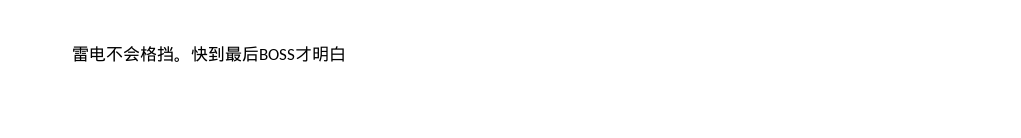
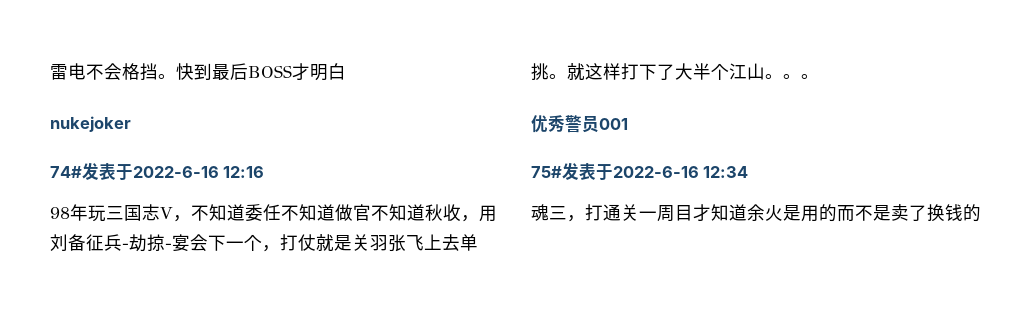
(346, 54) none -> [50,116,131,132] [50,162,265,180] [50,204,497,222] [50,234,478,252] [531,63,819,81] [531,115,628,133] [531,162,749,180] [531,204,981,222] // nukejoker // 74#发表于2022-6-16 12:16 // 98年玩三国志V，不知道委任不知道做官不知道秋收，用刘备征兵-劫掠-宴会下一个，打仗就是关羽张飞上去单挑。就这样打下了大半个江山。。。 // 优秀警员001 // 75#发表于2022-6-16 12:34 // 魂三，打通关一周目才知道余火是用的而不是卖了换钱的

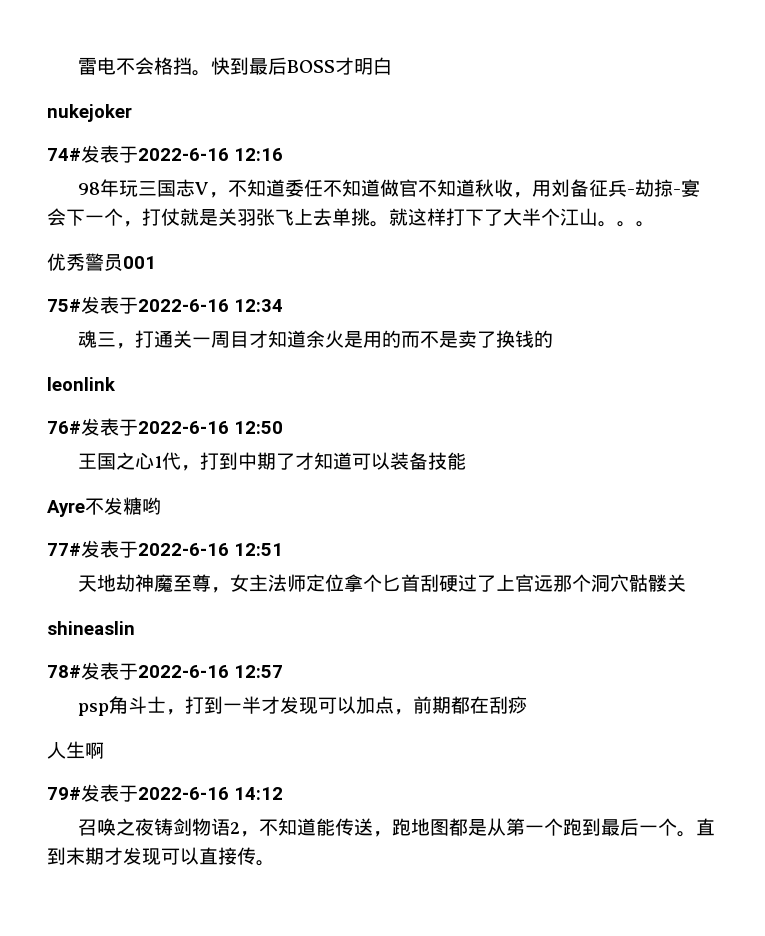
(981, 213) none -> [47,377,116,391] [47,418,283,436] [78,452,467,471] [47,497,161,517] [47,540,283,558] [78,574,687,593] [47,621,135,635] [47,662,283,680] [78,696,528,716] [47,741,104,759] [47,784,283,802] [78,818,716,837] [47,847,275,866] // leonlink // 76#发表于2022-6-16 12:50 // 王国之心1代，打到中期了才知道可以装备技能 // Ayre不发糖哟 // 77#发表于2022-6-16 12:51 // 天地劫神魔至尊，女主法师定位拿个匕首刮硬过了上官远那个洞穴骷髅关 // shineaslin // 78#发表于2022-6-16 12:57 // psp角斗士，打到一半才发现可以加点，前期都在刮痧 // 人生啊 // 79#发表于2022-6-16 14:12 // 召唤之夜铸剑物语2，不知道能传送，跑地图都是从第一个跑到最后一个。直到末期才发现可以直接传。

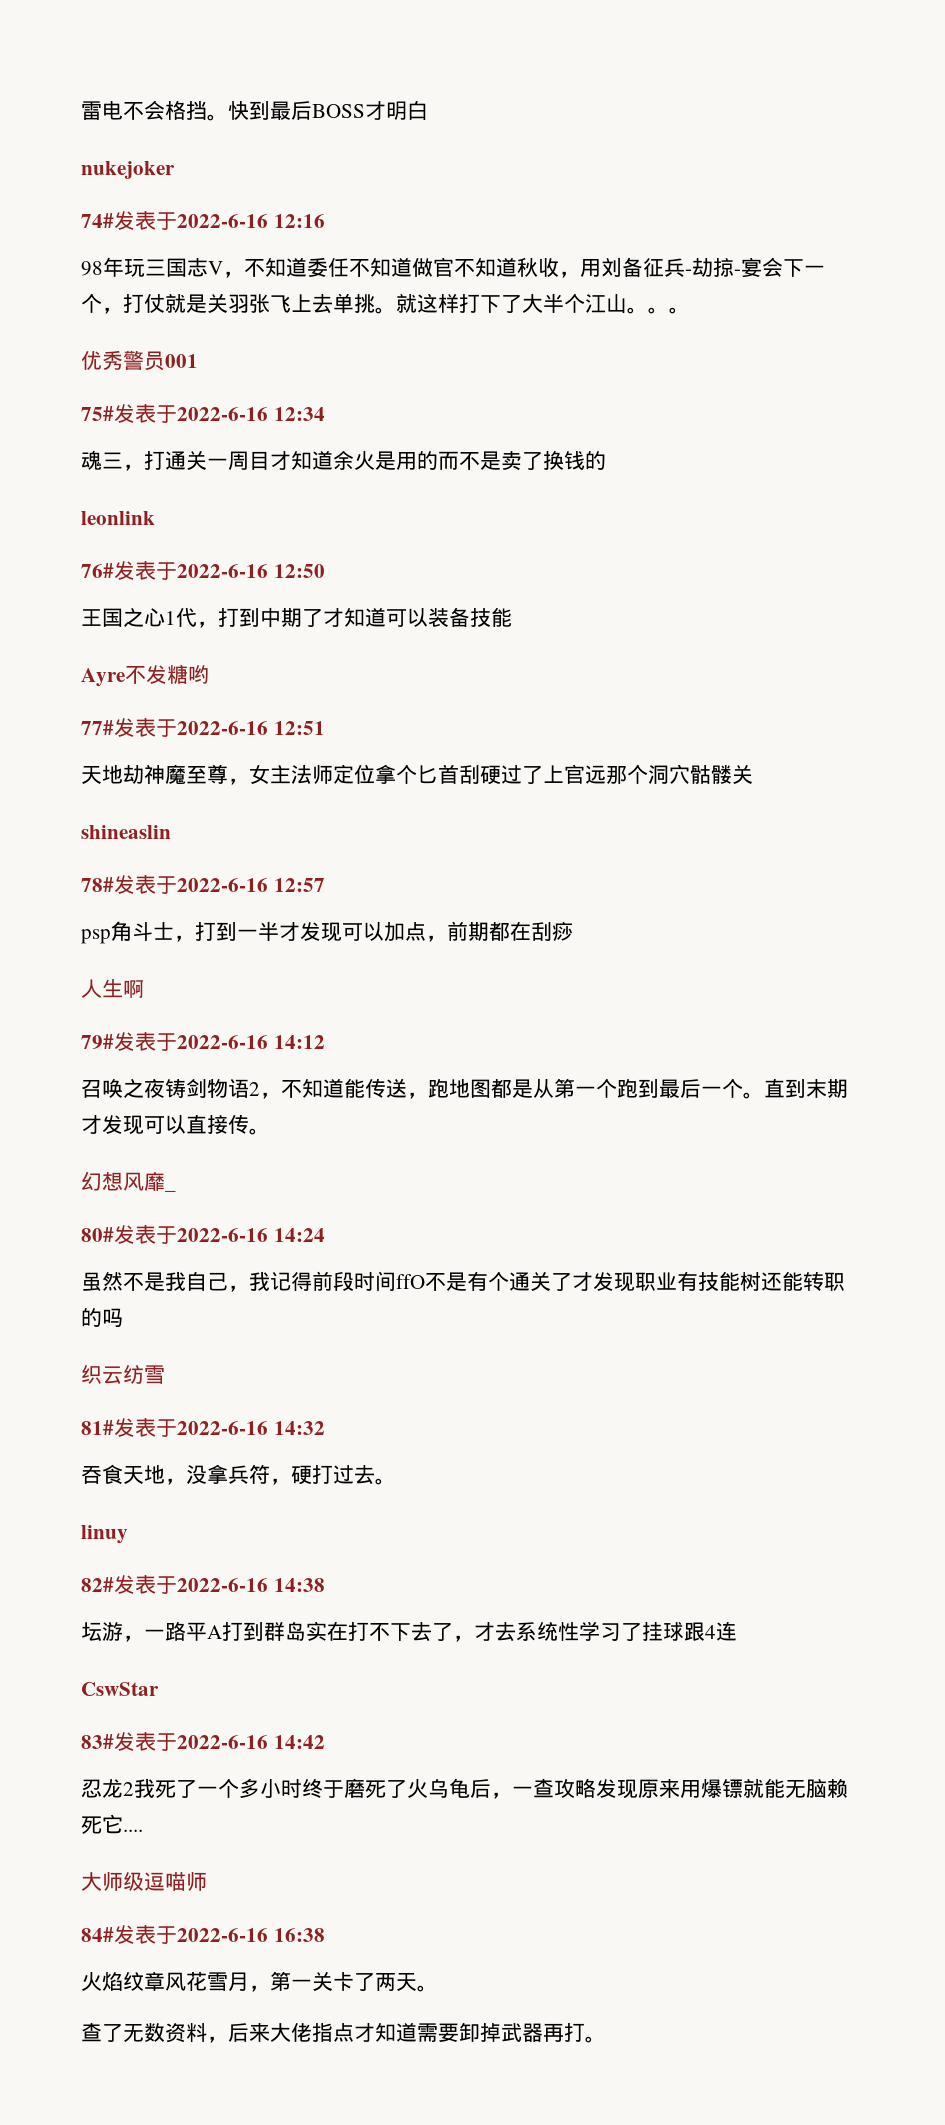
(275, 863) none -> [81,1171,176,1192] [81,1225,325,1244] [81,1271,845,1292] [81,1308,123,1327] [81,1365,165,1384] [81,1418,325,1437] [81,1464,396,1485] [81,1525,128,1544] [81,1575,325,1594] [81,1621,737,1642] [81,1682,159,1696] [81,1732,325,1751] [81,1778,848,1799] [81,1814,143,1834] [81,1872,207,1891] [81,1925,325,1944] [81,1971,438,1992] [81,2022,606,2043] // 幻想风靡_ // 80#发表于2022-6-16 14:24 // 虽然不是我自己，我记得前段时间ffO不是有个通关了才发现职业有技能树还能转职的吗 // 织云纺雪 // 81#发表于2022-6-16 14:32 // 吞食天地，没拿兵符，硬打过去。 // linuy // 82#发表于2022-6-16 14:38 // 坛游，一路平A打到群岛实在打不下去了，才去系统性学习了挂球跟4连 // CswStar // 83#发表于2022-6-16 14:42 // 忍龙2我死了一个多小时终于磨死了火乌龟后，一查攻略发现原来用爆镖就能无脑赖死它.... // 大师级逗喵师 // 84#发表于2022-6-16 16:38 // 火焰纹章风花雪月，第一关卡了两天。 // 查了无数资料，后来大佬指点才知道需要卸掉武器再打。

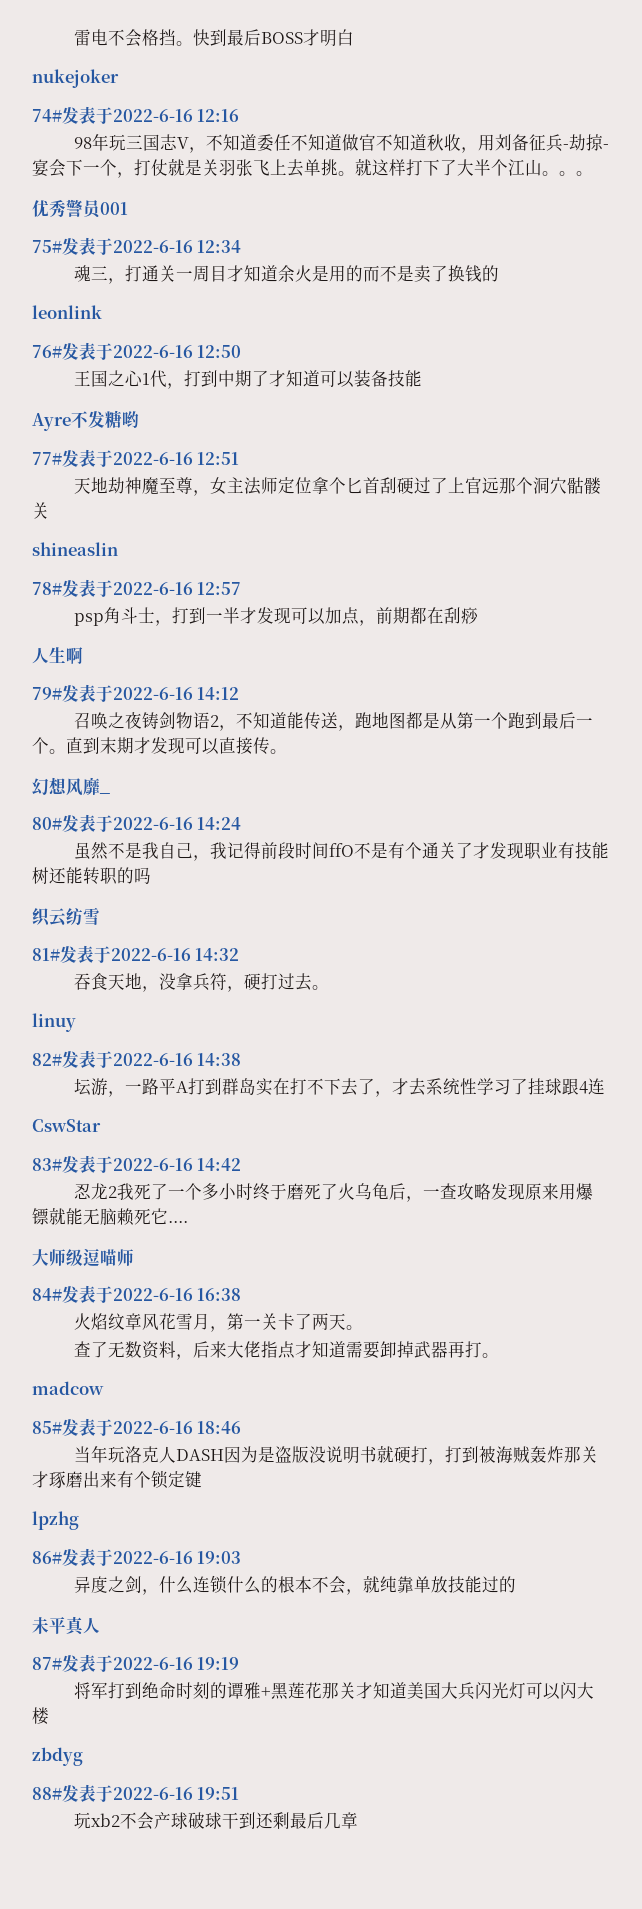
(606, 2039) none -> [32,1381,104,1395] [32,1418,242,1436] [74,1445,599,1465] [32,1470,202,1489] [32,1511,79,1530] [32,1548,242,1566] [74,1575,517,1595] [32,1616,100,1636] [32,1654,240,1672] [74,1682,595,1700] [32,1707,49,1725] [32,1747,83,1766] [32,1784,240,1802] [74,1812,359,1830] // madcow // 85#发表于2022-6-16 18:46 // 当年玩洛克人DASH因为是盗版没说明书就硬打，打到被海贼轰炸那关才琢磨出来有个锁定键 // lpzhg // 86#发表于2022-6-16 19:03 // 异度之剑，什么连锁什么的根本不会，就纯靠单放技能过的 // 未平真人 // 87#发表于2022-6-16 19:19 // 将军打到绝命时刻的谭雅+黑莲花那关才知道美国大兵闪光灯可以闪大楼 // zbdyg // 88#发表于2022-6-16 19:51 // 玩xb2不会产球破球干到还剩最后几章

